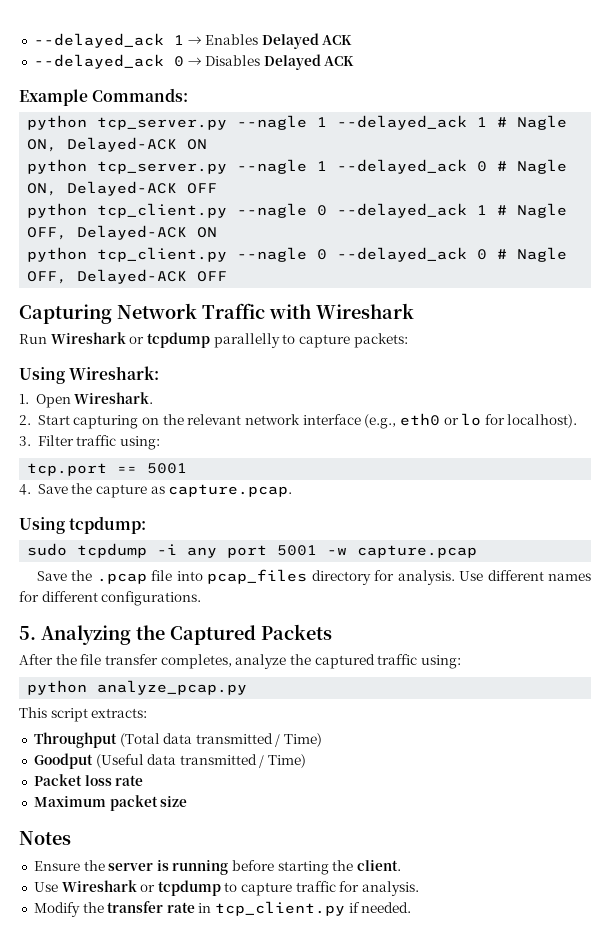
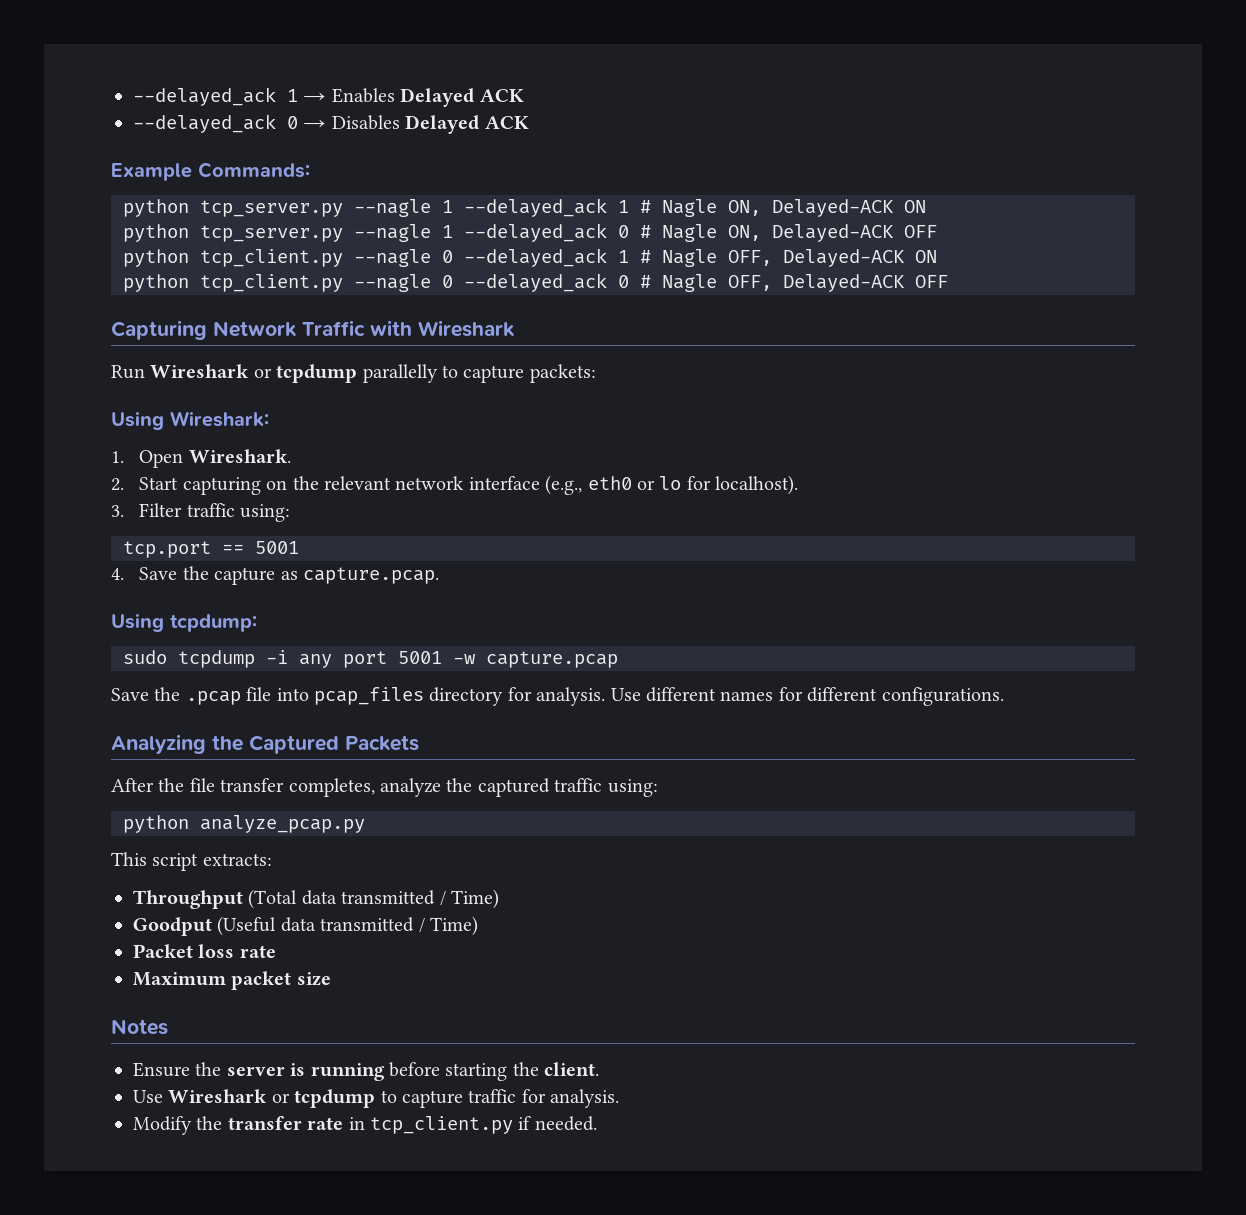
[19,626,36,640] 5. -> (1004, 696) none

